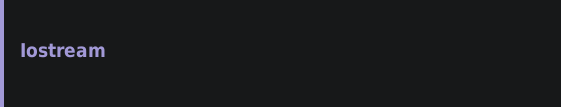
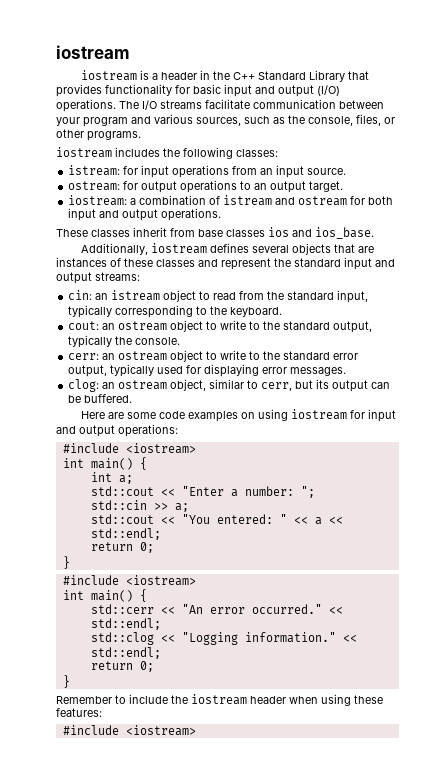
[20,43,106,58] Iostream -> [56,45,130,59] [80,70,369,82] [56,84,340,97] [56,99,384,112] [56,114,395,127] [56,129,141,141] [56,147,278,159] [68,165,347,178] [68,180,344,193] [68,195,394,206] [68,208,222,221] [56,227,374,239] [80,243,374,255] [56,257,395,270] [56,272,140,284] [68,290,369,303] [68,305,283,318] [68,320,373,333] [68,335,181,348] [68,350,359,362] [68,364,347,377] [68,379,391,392] [68,394,133,403] [80,409,396,422] [56,424,178,437] [62,443,196,454] [62,457,147,470] [90,472,133,484] [90,486,315,498] [90,500,189,512] [90,514,343,525] [90,528,161,540] [90,542,154,553] [62,556,70,569] [62,575,196,586] [62,589,147,602] [90,604,343,614] [90,618,161,630] [90,632,357,645] [90,647,161,659] [90,661,154,672] [62,675,70,688] [56,694,383,706] [56,708,102,717] [62,725,196,736] iostream // iostream is a header in the C++ Standard Library that provides functionality for basic input and output (I/O) operations. The I/O streams facilitate communication between your program and various sources, such as the console, files, or other programs. // iostream includes the following classes: // istream: for input operations from an input source. // ostream: for output operations to an output target. // iostream: a combination of istream and ostream for both input and output operations. // These classes inherit from base classes ios and ios_base. // Additionally, iostream defines several objects that are instances of these classes and represent the standard input and output streams: // cin: an istream object to read from the standard input, typically corresponding to the keyboard. // cout: an ostream object to write to the standard output, typically the console. // cerr: an ostream object to write to the standard error output, typically used for displaying error messages. // clog: an ostream object, similar to cerr, but its output can be buffered. // Here are some code examples on using iostream for input and output operations: // #include <iostream> // int main() { // int a; // std::cout << "Enter a number: "; // std::cin >> a; // std::cout << "You entered: " << a << std::endl; // return 0; // } // #include <iostream> // int main() { // std::cerr << "An error occurred." << std::endl; // std::clog << "Logging information." << std::endl; // return 0; // } // Remember to include the iostream header when using these features: // #include <iostream>

